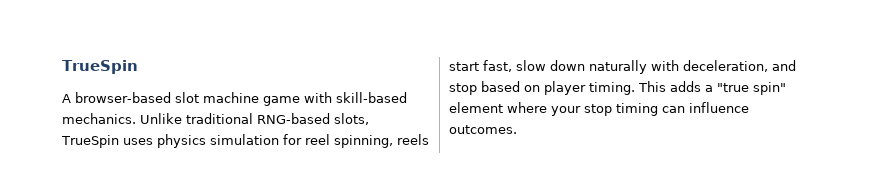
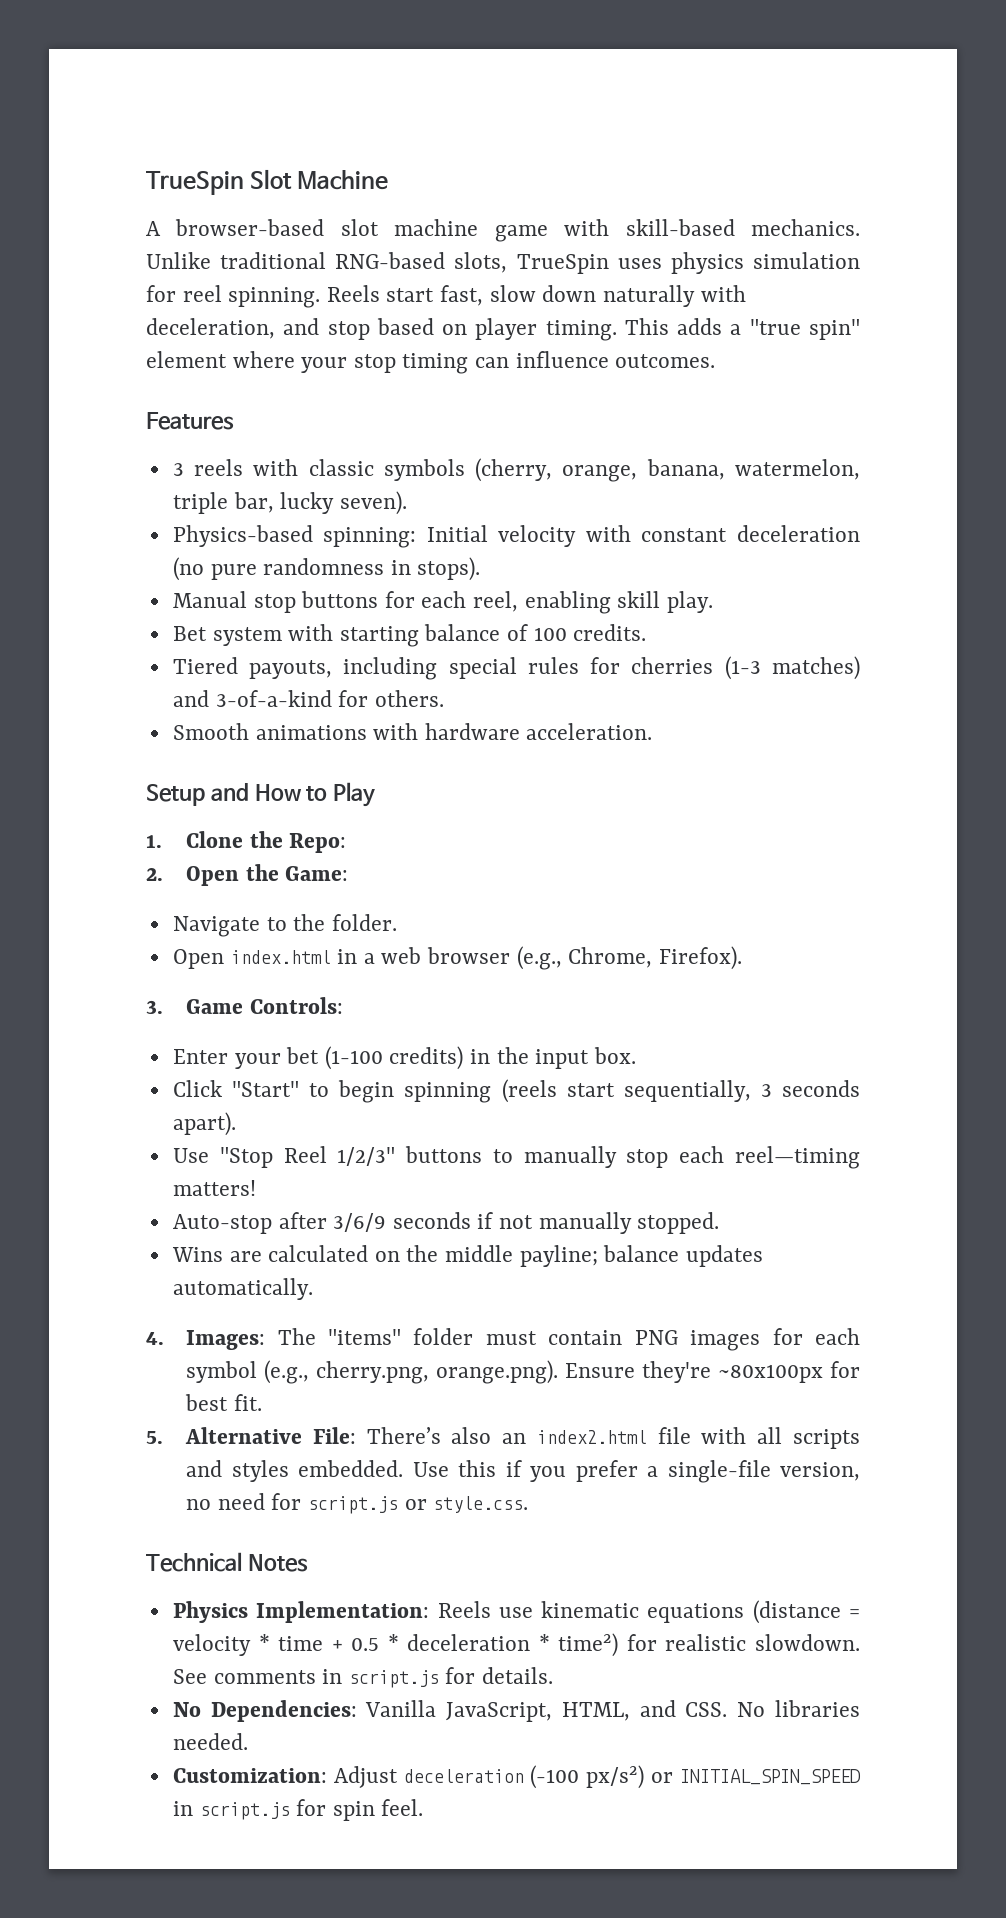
[62,60,138,74] TrueSpin -> [146,169,389,195] TrueSpin Slot Machine
[333,134,429,148] spinning, reels -> [228,285,380,308] spinning. Reels
(517, 129) none -> [146,412,234,430] [172,458,861,482] [172,491,407,515] [172,525,860,548] [172,557,481,581] [172,591,713,614] [172,624,647,647] [172,656,861,680] [172,690,444,707] [172,723,653,740] [146,782,376,807] [146,831,347,853] [146,864,349,886] [172,914,397,937] [172,946,742,970] [146,997,343,1014] [172,1046,636,1070] [172,1079,860,1103] [172,1112,236,1136] [172,1146,860,1169] [172,1180,256,1196] [172,1212,720,1234] [171,1245,763,1267] [172,1278,313,1300] [146,1328,860,1351] [186,1360,860,1384] [185,1394,262,1411] [146,1427,860,1449] [186,1460,860,1483] [186,1493,529,1514] [146,1552,308,1572] [172,1600,860,1624] [172,1633,860,1657] [172,1667,554,1688] [172,1700,861,1722] [172,1733,248,1750] [172,1765,861,1789] [172,1799,424,1821] // Features // 3 reels with classic symbols (cherry, orange, banana, watermelon, triple bar, lucky seven). // Physics-based spinning: Initial velocity with constant deceleration (no pure randomness in stops). // Manual stop buttons for each reel, enabling skill play. // Bet system with starting balance of 100 credits. // Tiered payouts, including special rules for cherries (1-3 matches) and 3-of-a-kind for others. // Smooth animations with hardware acceleration. // Setup and How to Play // 1. Clone the Repo: // 2. Open the Game: // Navigate to the folder. // Open index.html in a web browser (e.g., Chrome, Firefox). // 3. Game Controls: // Enter your bet (1-100 credits) in the input box. // Click "Start" to begin spinning (reels start sequentially, 3 seconds apart). // Use "Stop Reel 1/2/3" buttons to manually stop each reel—timing matters! // Auto-stop after 3/6/9 seconds if not manually stopped. // Wins are calculated on the middle payline; balance updates automatically. // 4. Images: The "items" folder must contain PNG images for each symbol (e.g., cherry.png, orange.png). Ensure they're ~80x100px for best fit. // 5. Alternative File: There’s also an index2.html file with all scripts and styles embedded. Use this if you prefer a single-file version, no need for script.js or style.css. // Technical Notes // Physics Implementation: Reels use kinematic equations (distance = velocity * time + 0.5 * deceleration * time²) for realistic slowdown. See comments in script.js for details. // No Dependencies: Vanilla JavaScript, HTML, and CSS. No libraries needed. // Customization: Adjust deceleration (-100 px/s²) or INITIAL_SPIN_SPEED in script.js for spin feel.

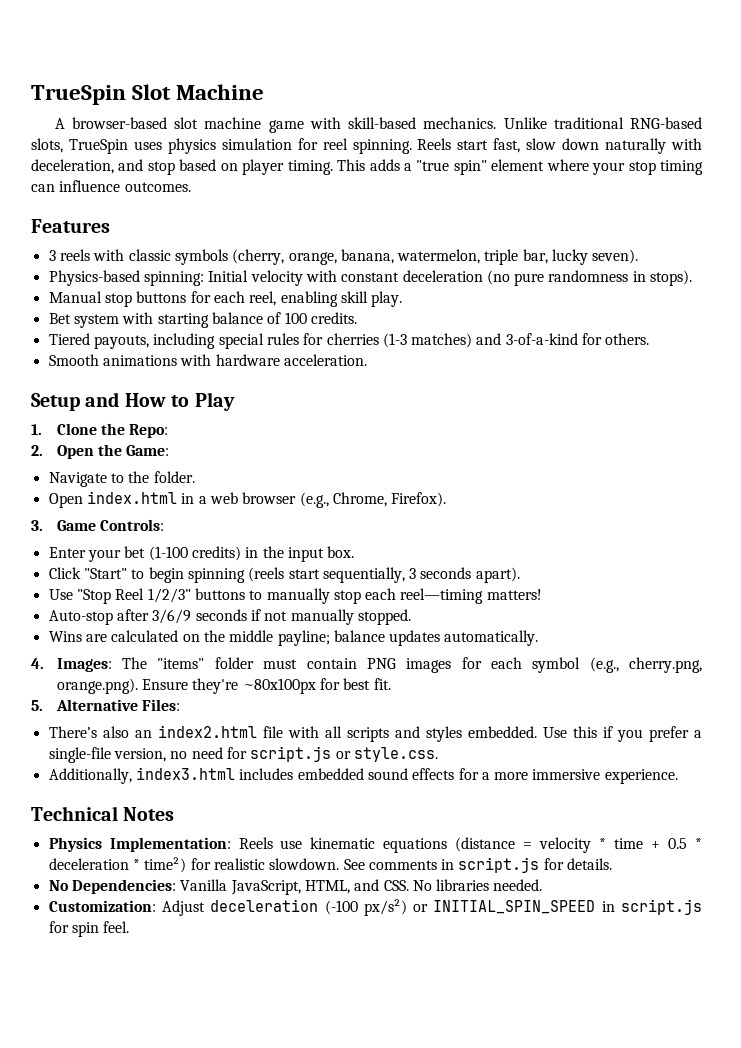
[312,1427,356,1444] File: -> [142,699,181,711] Files: //
(529, 1504) none -> [48,767,678,784] // Additionally, index3.html includes embedded sound effects for a more immersive experience.

